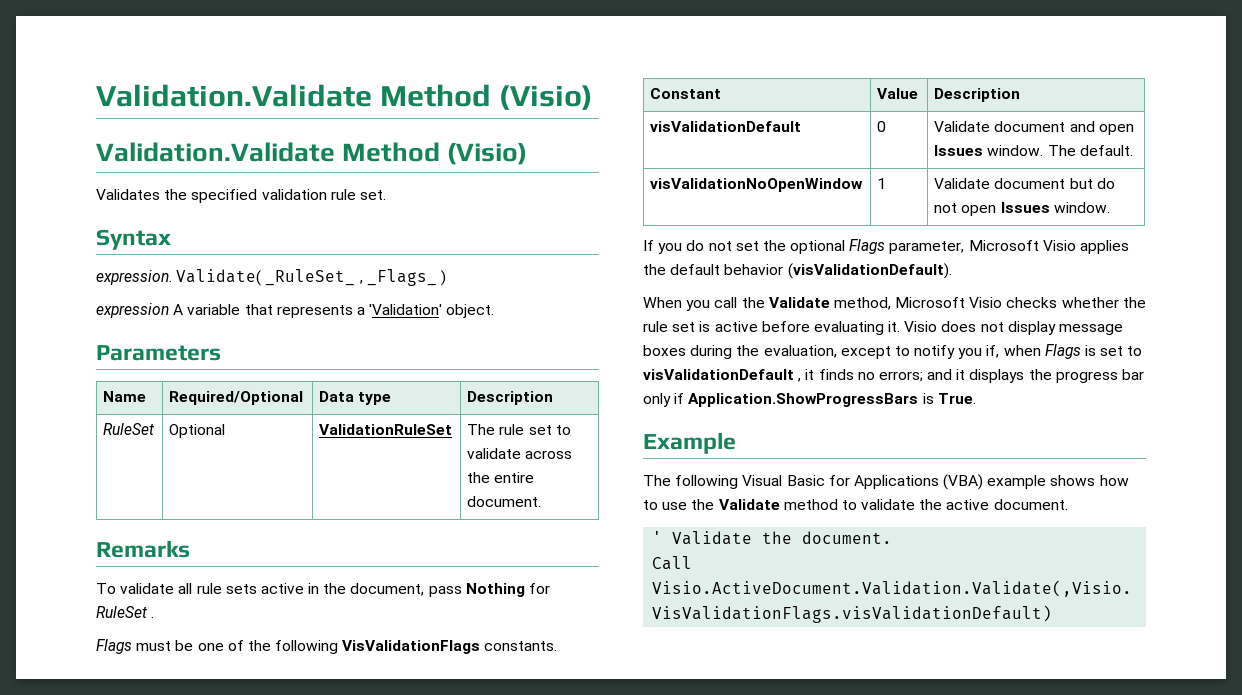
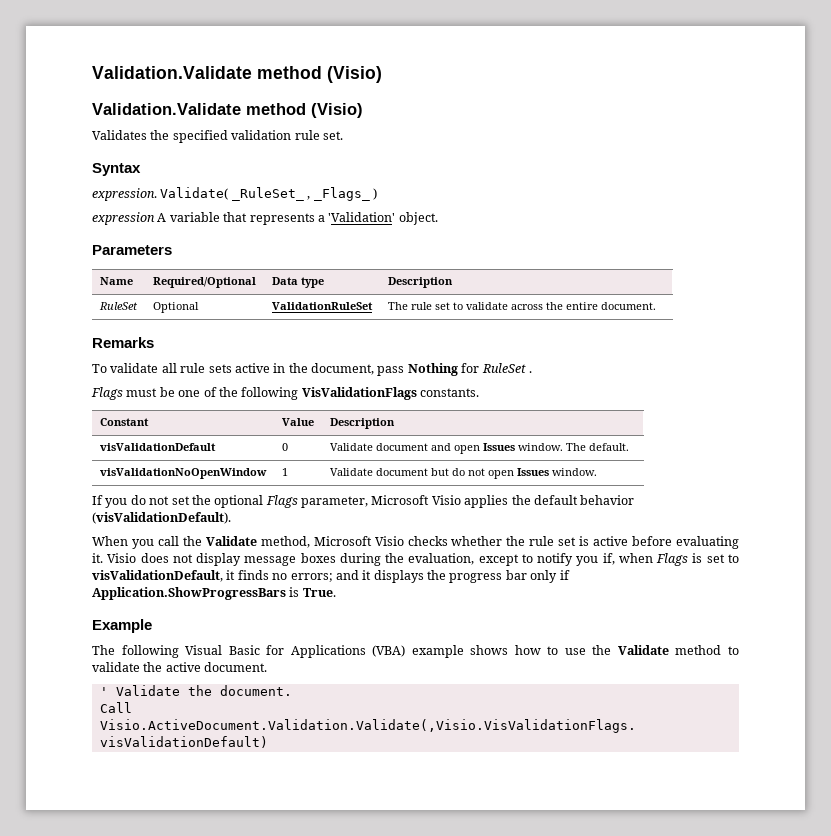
[96,84,492,107] Validation.Validate Method -> [92,66,322,79] Validation.Validate method
[342,142,441,162] Method -> [246,103,306,115] method
[643,369,802,382] visValidationDefault , -> [92,570,223,582] visValidationDefault,

